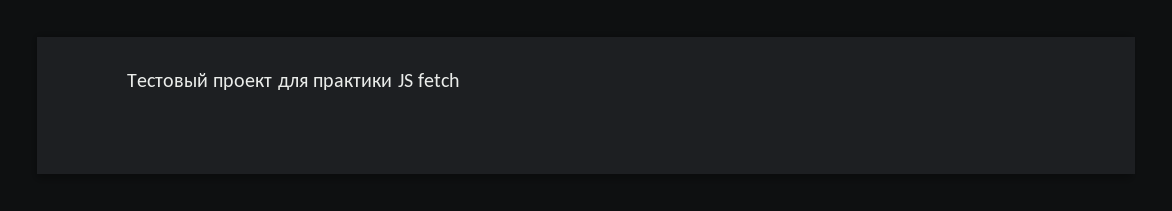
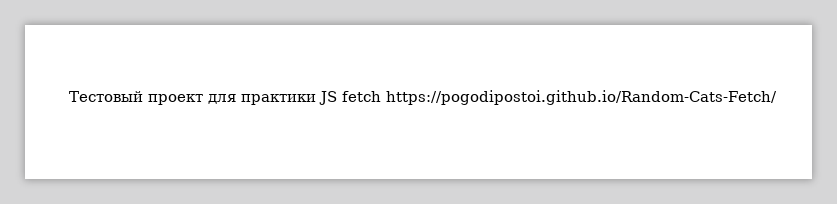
(460, 80) none -> [386,90,777,105] https://pogodipostoi.github.io/Random-Cats-Fetch/

